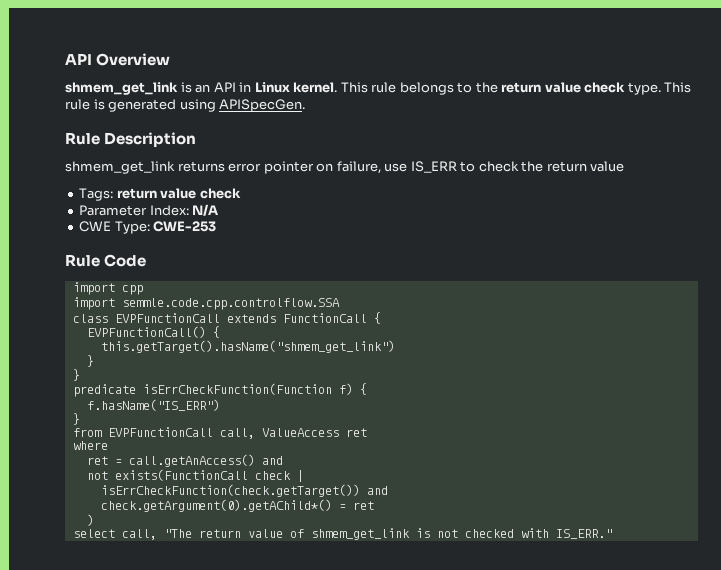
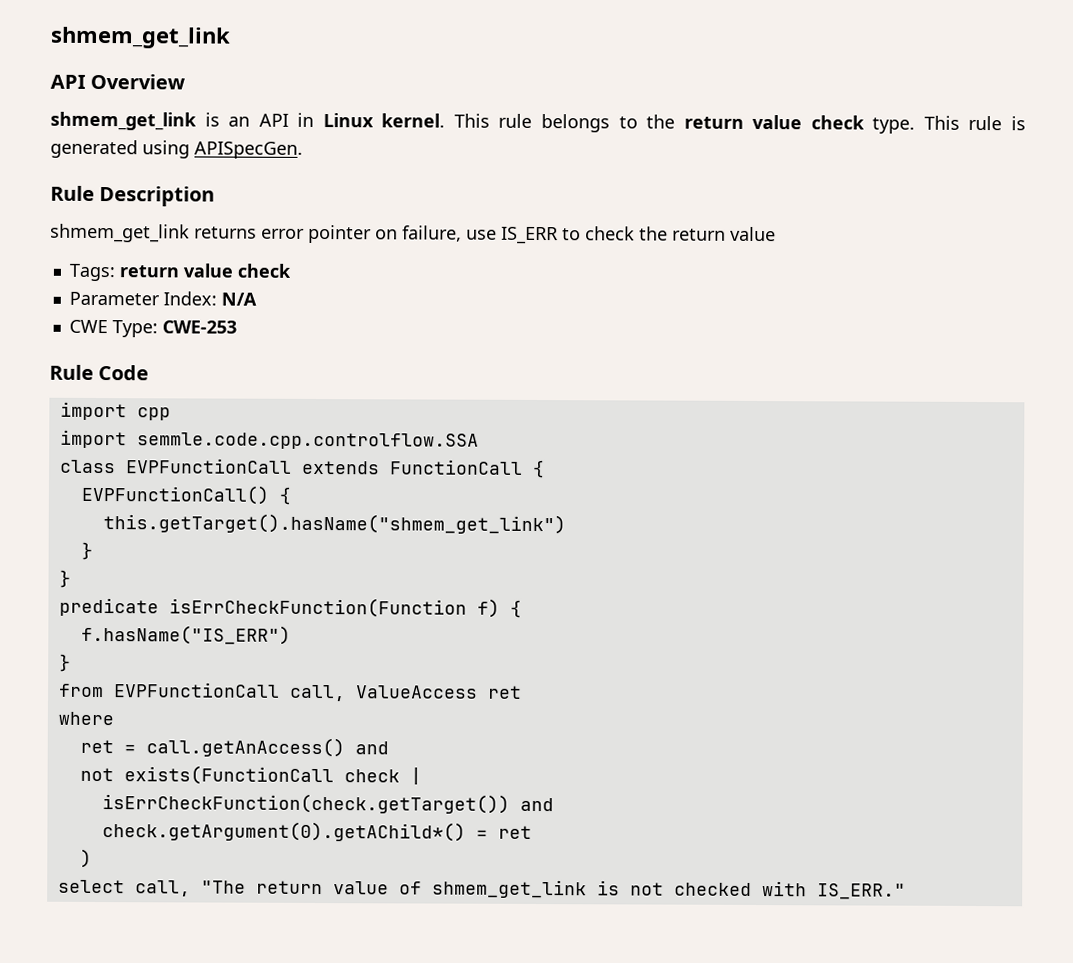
(65, 59) none -> [50,26,231,49] shmem_get_link //

